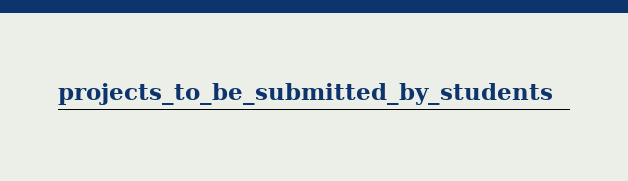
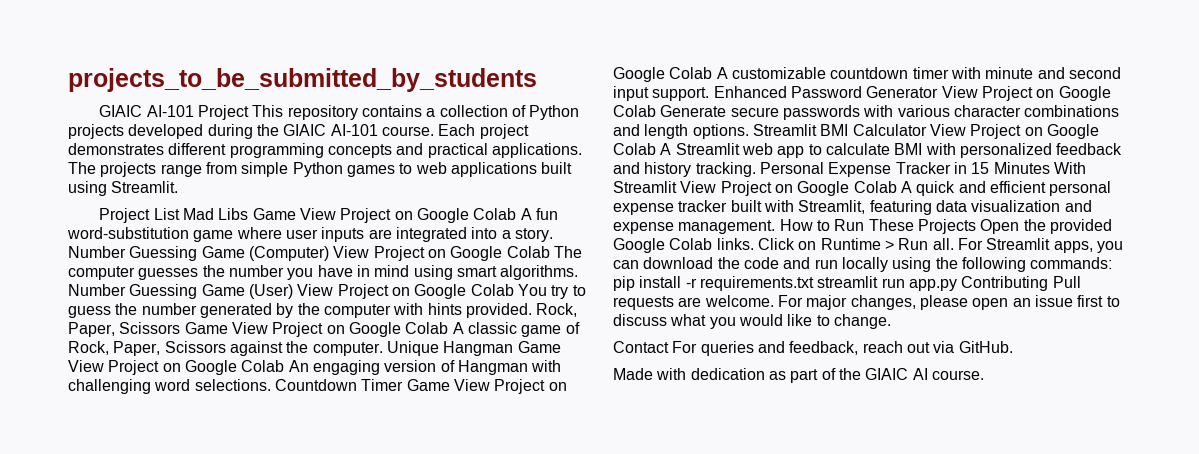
(553, 94) none -> [99,105,580,120] [68,124,529,139] [68,143,582,158] [68,162,573,177] [68,181,179,196] [99,208,558,223] [67,227,553,242] [68,246,582,261] [68,265,579,280] [68,284,586,299] [68,303,578,318] [68,322,580,337] [68,341,561,356] [68,360,562,375] [68,379,567,394] [613,67,1121,82] [613,86,1111,101] [613,105,1120,120] [613,124,1099,139] [613,143,1123,158] [613,162,1086,177] [613,181,1112,196] [613,200,1092,215] [613,219,1112,234] [613,238,1123,253] [613,257,1113,272] [613,276,1081,291] [613,295,1120,310] [613,314,891,329] [613,341,1013,356] [613,368,984,383] // GIAIC AI-101 Project This repository contains a collection of Python projects developed during the GIAIC AI-101 course. Each project demonstrates different programming concepts and practical applications. The projects range from simple Python games to web applications built using Streamlit. // Project List Mad Libs Game View Project on Google Colab A fun word-substitution game where user inputs are integrated into a story. Number Guessing Game (Computer) View Project on Google Colab The computer guesses the number you have in mind using smart algorithms. Number Guessing Game (User) View Project on Google Colab You try to guess the number generated by the computer with hints provided. Rock, Paper, Scissors Game View Project on Google Colab A classic game of Rock, Paper, Scissors against the computer. Unique Hangman Game View Project on Google Colab An engaging version of Hangman with challenging word selections. Countdown Timer Game View Project on Google Colab A customizable countdown timer with minute and second input support. Enhanced Password Generator View Project on Google Colab Generate secure passwords with various character combinations and length options. Streamlit BMI Calculator View Project on Google Colab A Streamlit web app to calculate BMI with personalized feedback and history tracking. Personal Expense Tracker in 15 Minutes With Streamlit View Project on Google Colab A quick and efficient personal expense tracker built with Streamlit, featuring data visualization and expense management. How to Run These Projects Open the provided Google Colab links. Click on Runtime > Run all. For Streamlit apps, you can download the code and run locally using the following commands: pip install -r requirements.txt streamlit run app.py Contributing Pull requests are welcome. For major changes, please open an issue first to discuss what you would like to change. // Contact For queries and feedback, reach out via GitHub. // Made with dedication as part of the GIAIC AI course.

